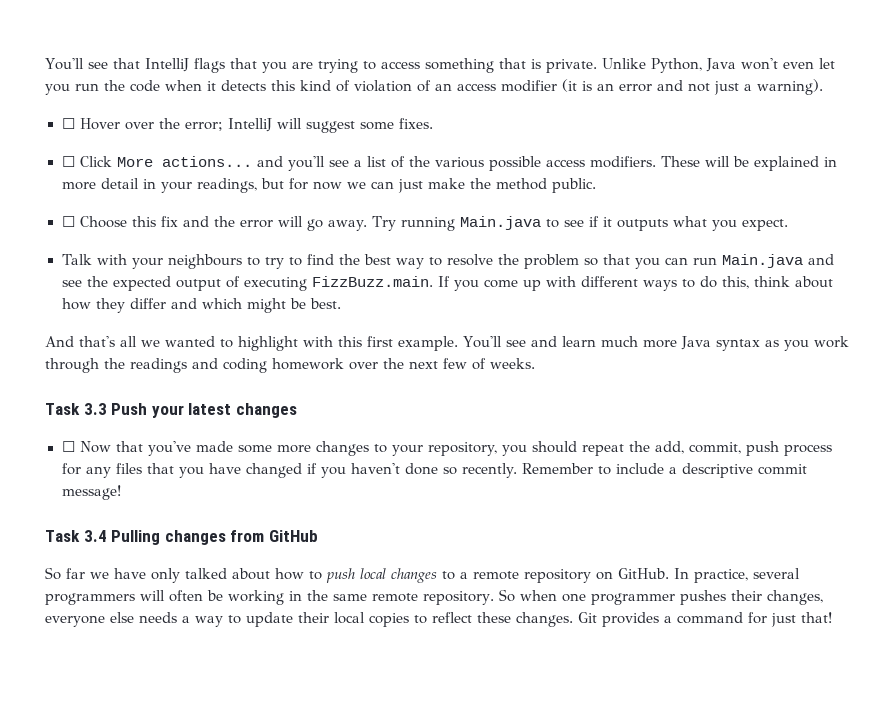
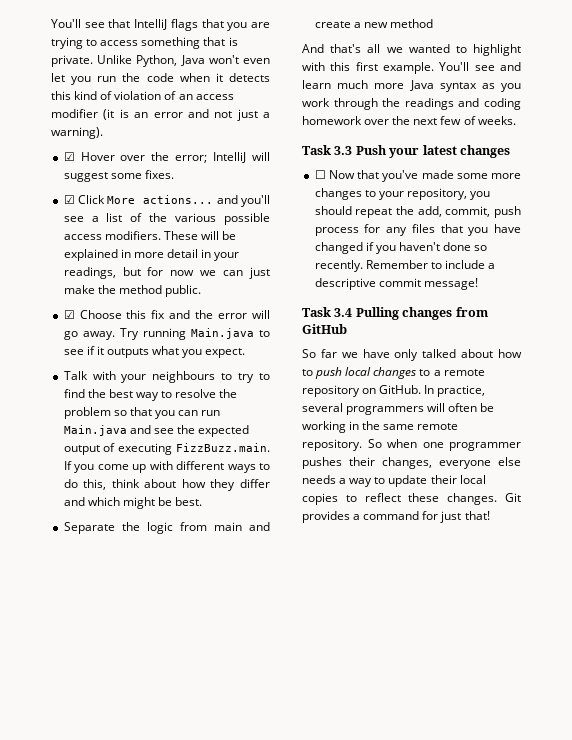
[61,118,75,129] ☐ -> [63,152,75,161] ☑
[61,156,75,167] ☐ -> [63,195,75,204] ☑
[61,216,75,227] ☐ -> [63,310,75,319] ☑
(341, 303) none -> [63,522,270,534] [314,19,433,28] // Separate the logic from main and create a new method

